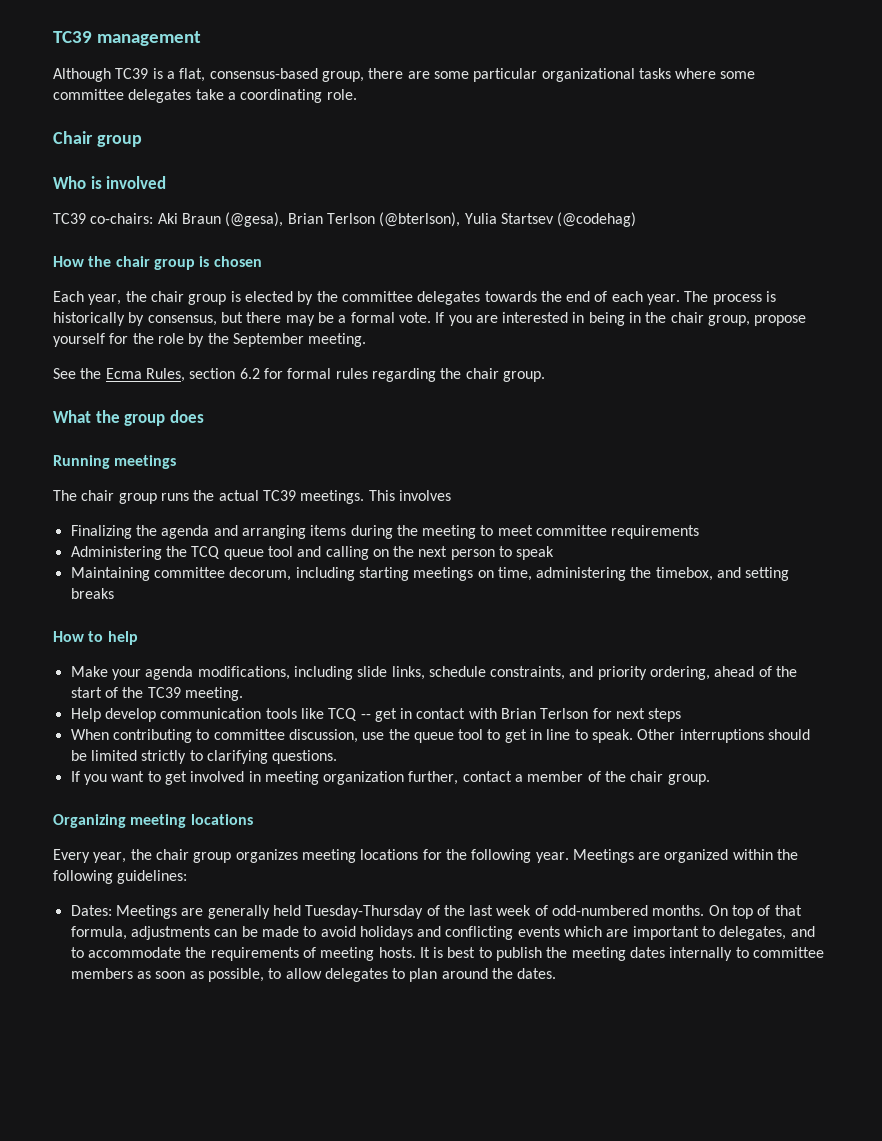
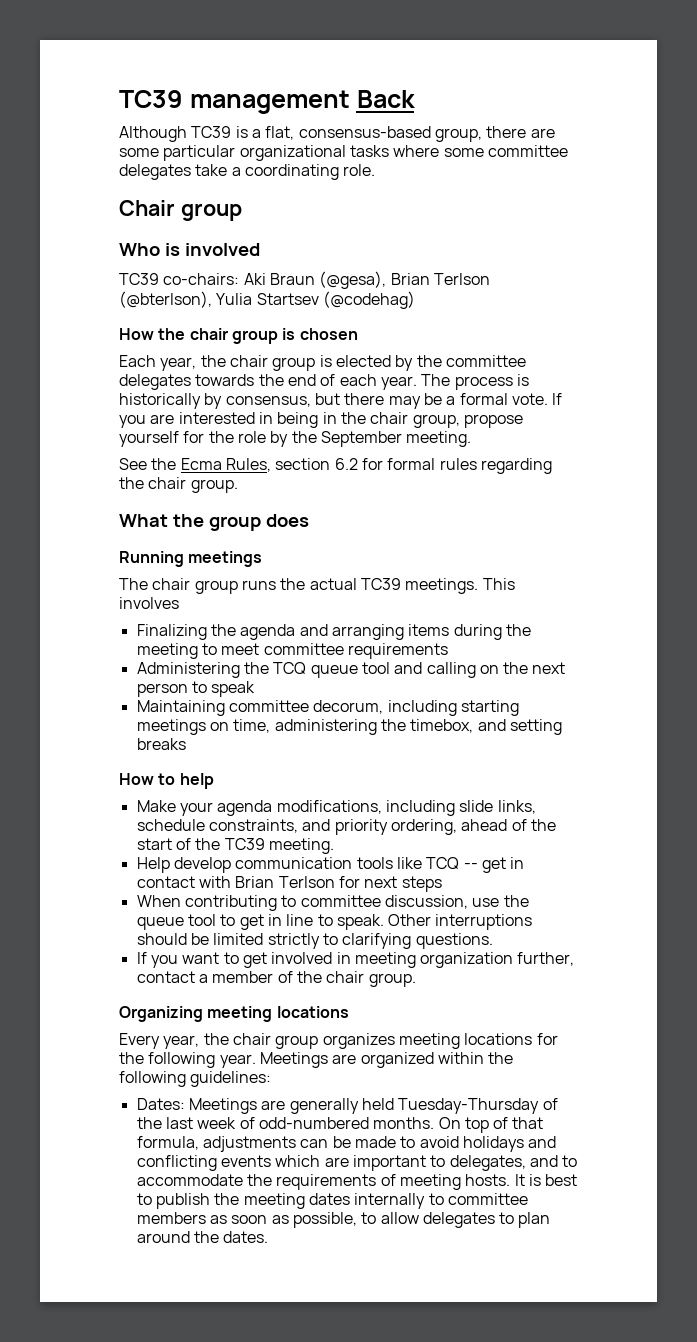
(201, 38) none -> [356,90,415,108] Back

